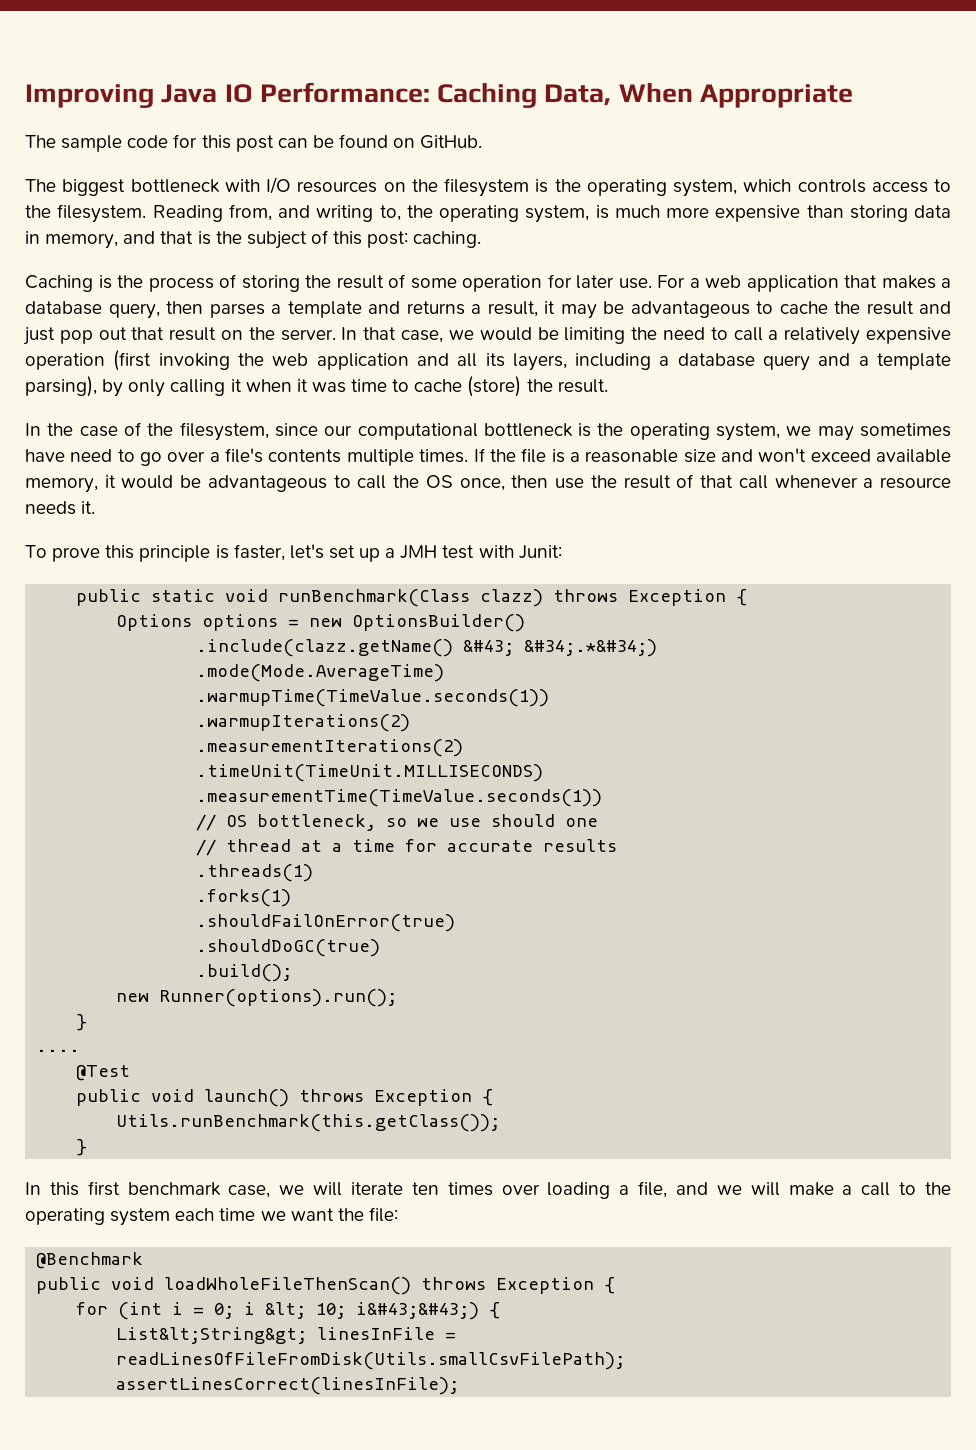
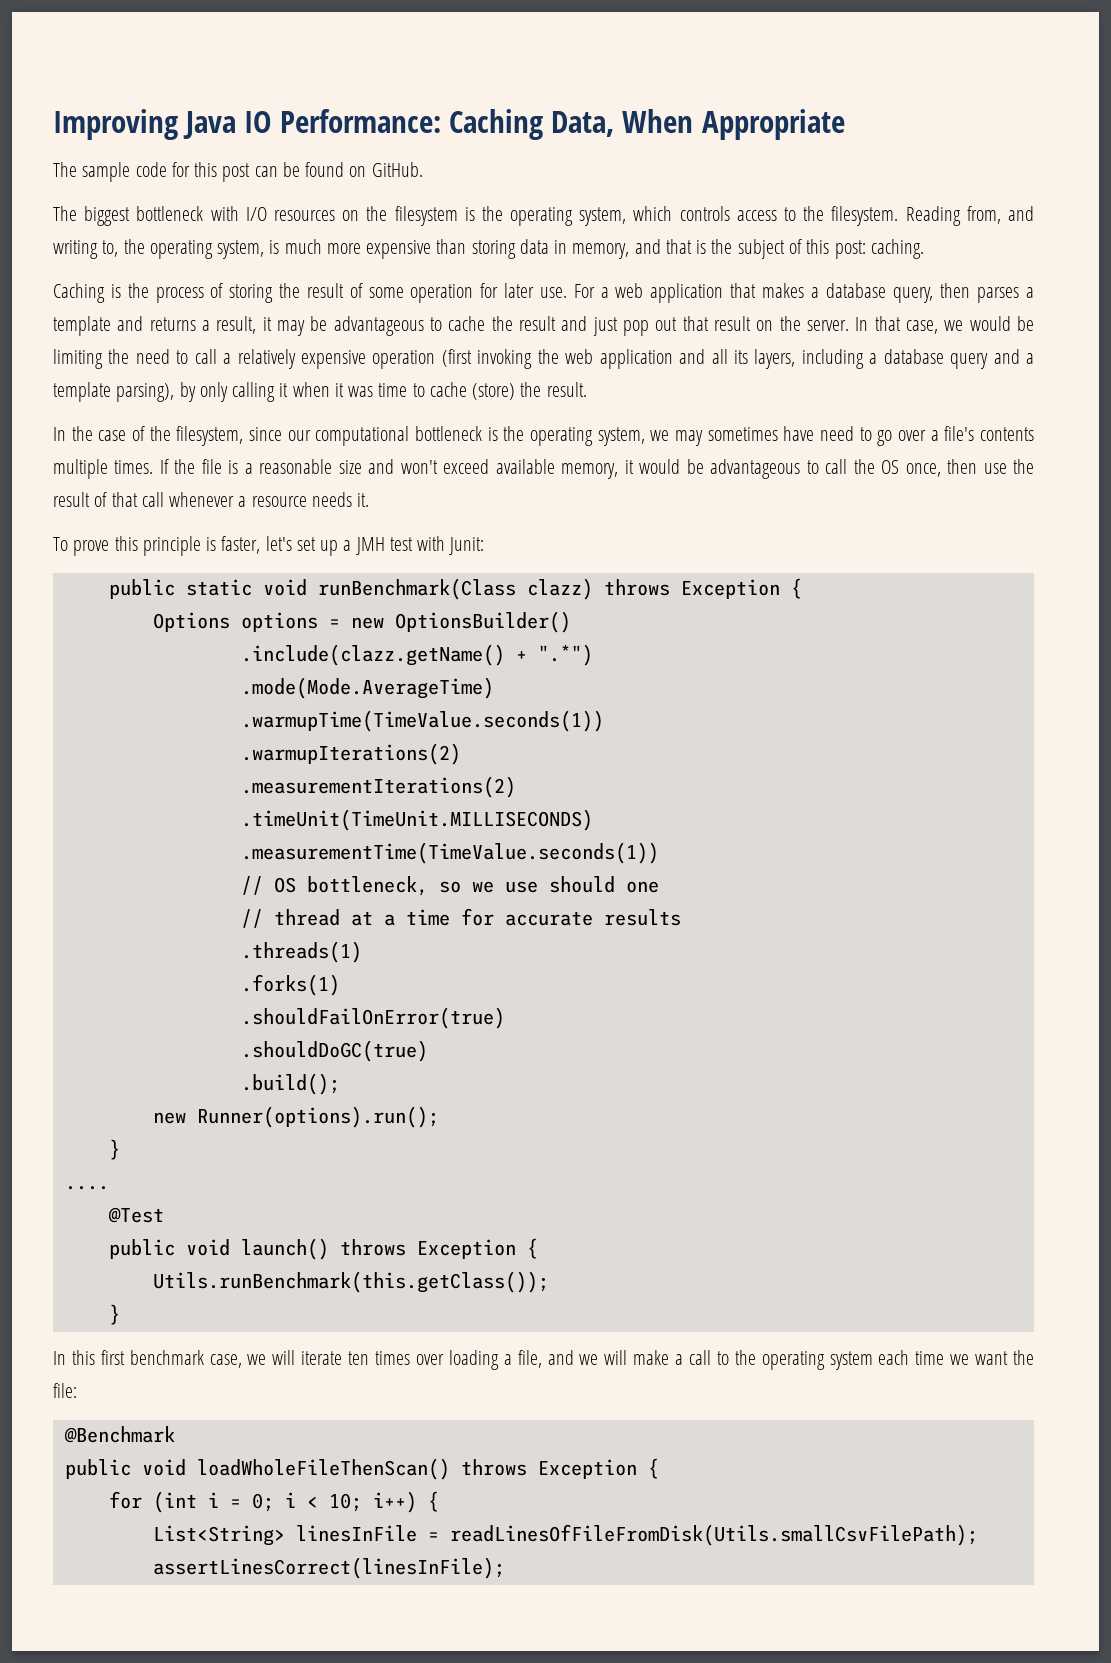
[463,639,658,657] &#43; &#34;.*&#34;) -> [515,644,593,666] + ".*")
[265,1302,501,1320] [116,1327,308,1344] &lt; 10; i&#43;&#43;) { // List&lt;String&gt; -> [306,1491,439,1513] [152,1525,285,1546] < 10; i++) { // List<String>

